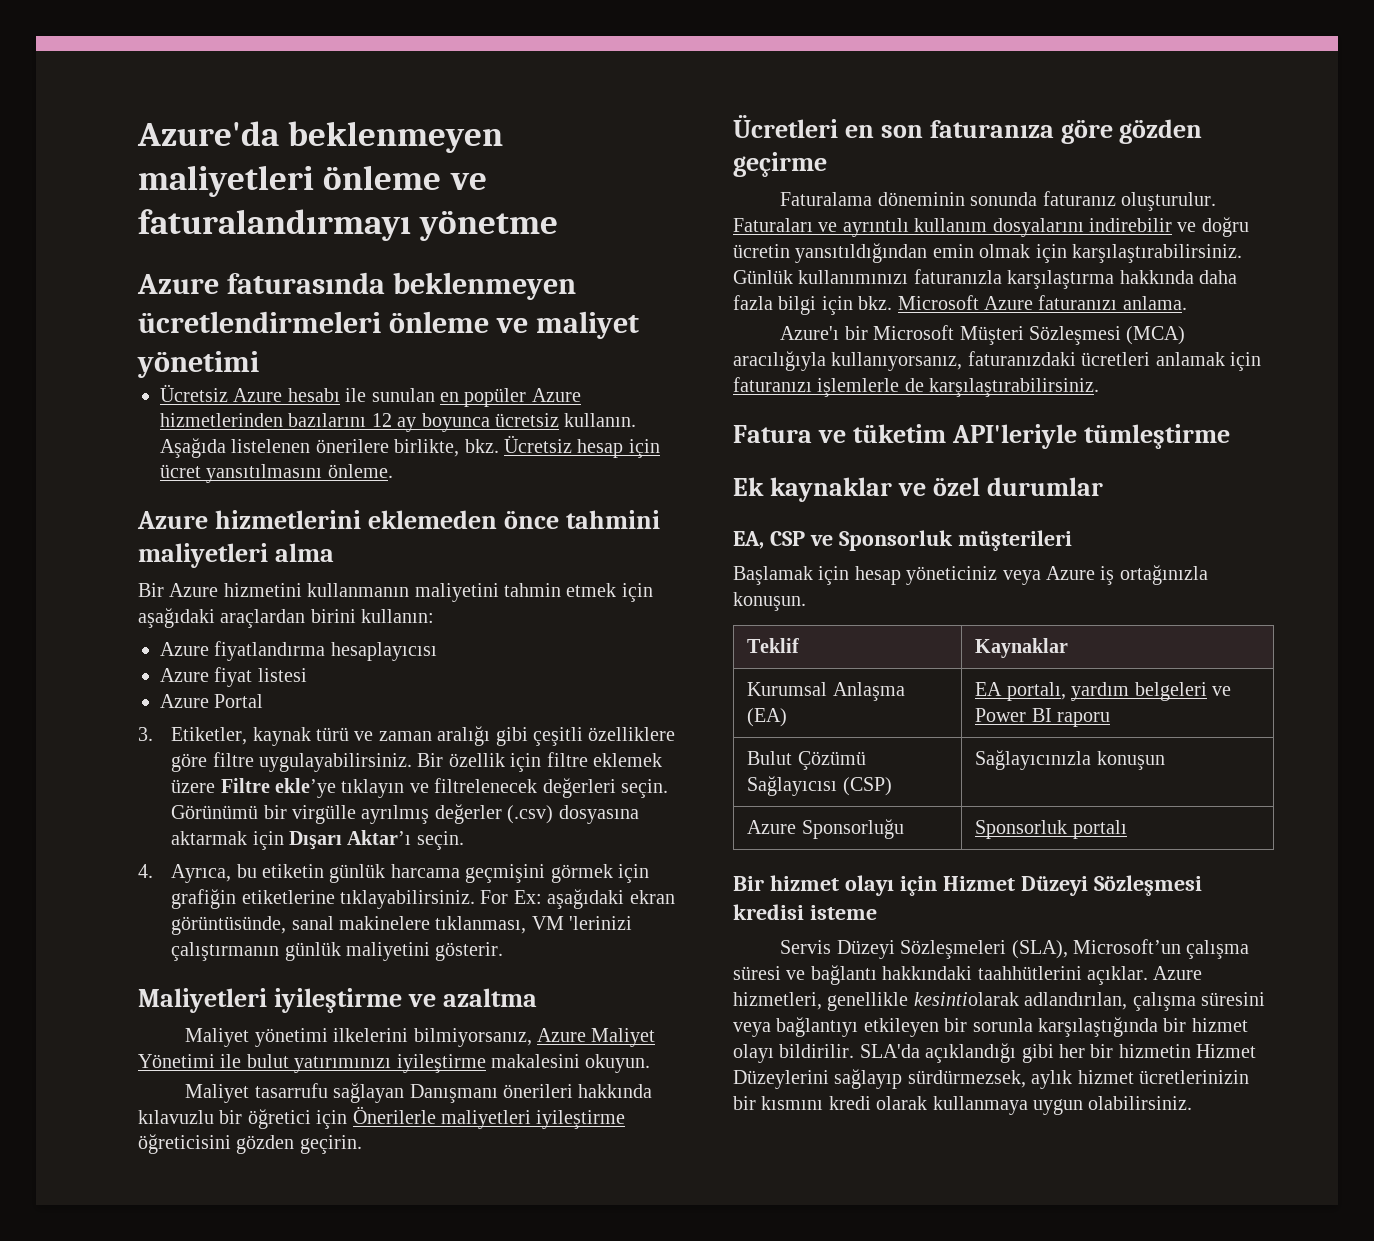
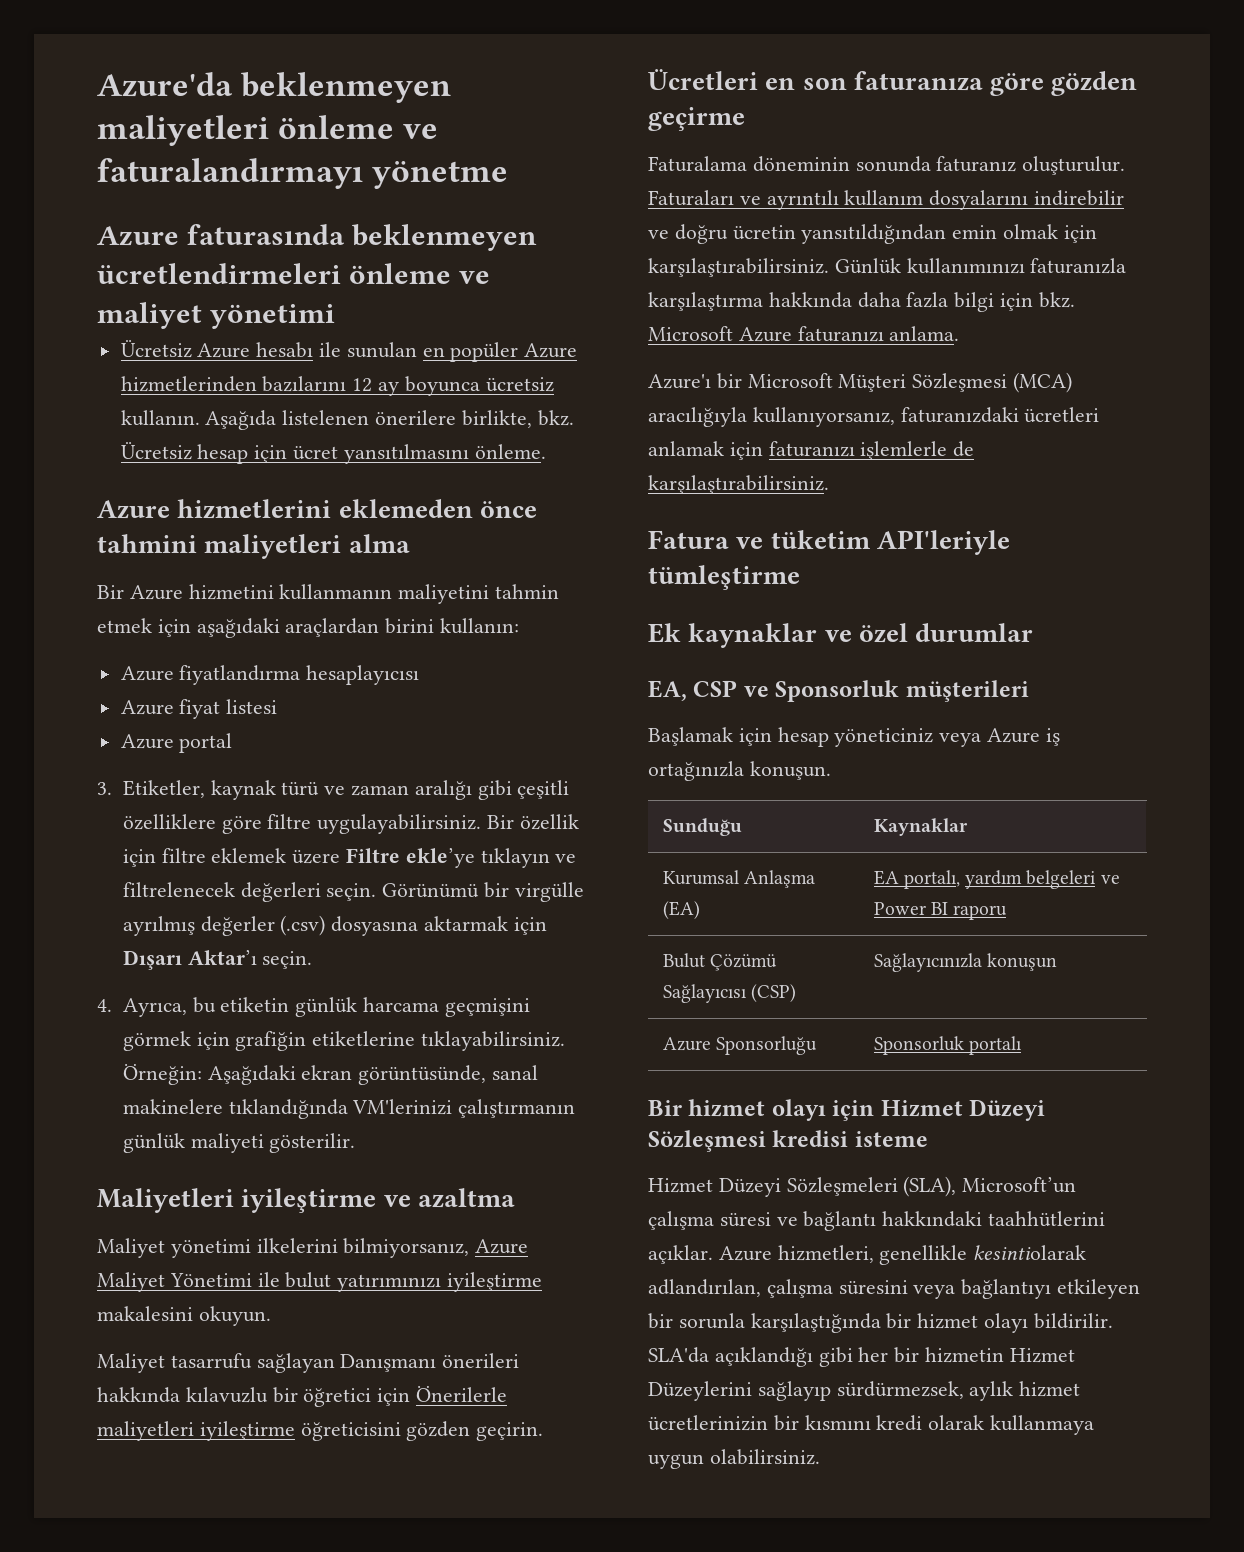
[214,694,264,708] Portal -> [179,733,233,753] portal
[480,889,625,909] For Ex: aşağıdaki -> [122,1063,296,1085] Örneğin: Aşağıdaki
[435,916,633,934] [171,942,504,961] tıklanması, VM 'lerinizi çalıştırmanın günlük maliyetini gösterir. -> [228,1099,576,1119] [122,1133,356,1153] tıklandığında VM'lerinizi çalıştırmanın günlük maliyeti gösterilir.
[747,638,800,653] Teklif -> [662,818,742,836] Sunduğu
[780,940,832,954] Servis -> [648,1178,713,1193] Hizmet

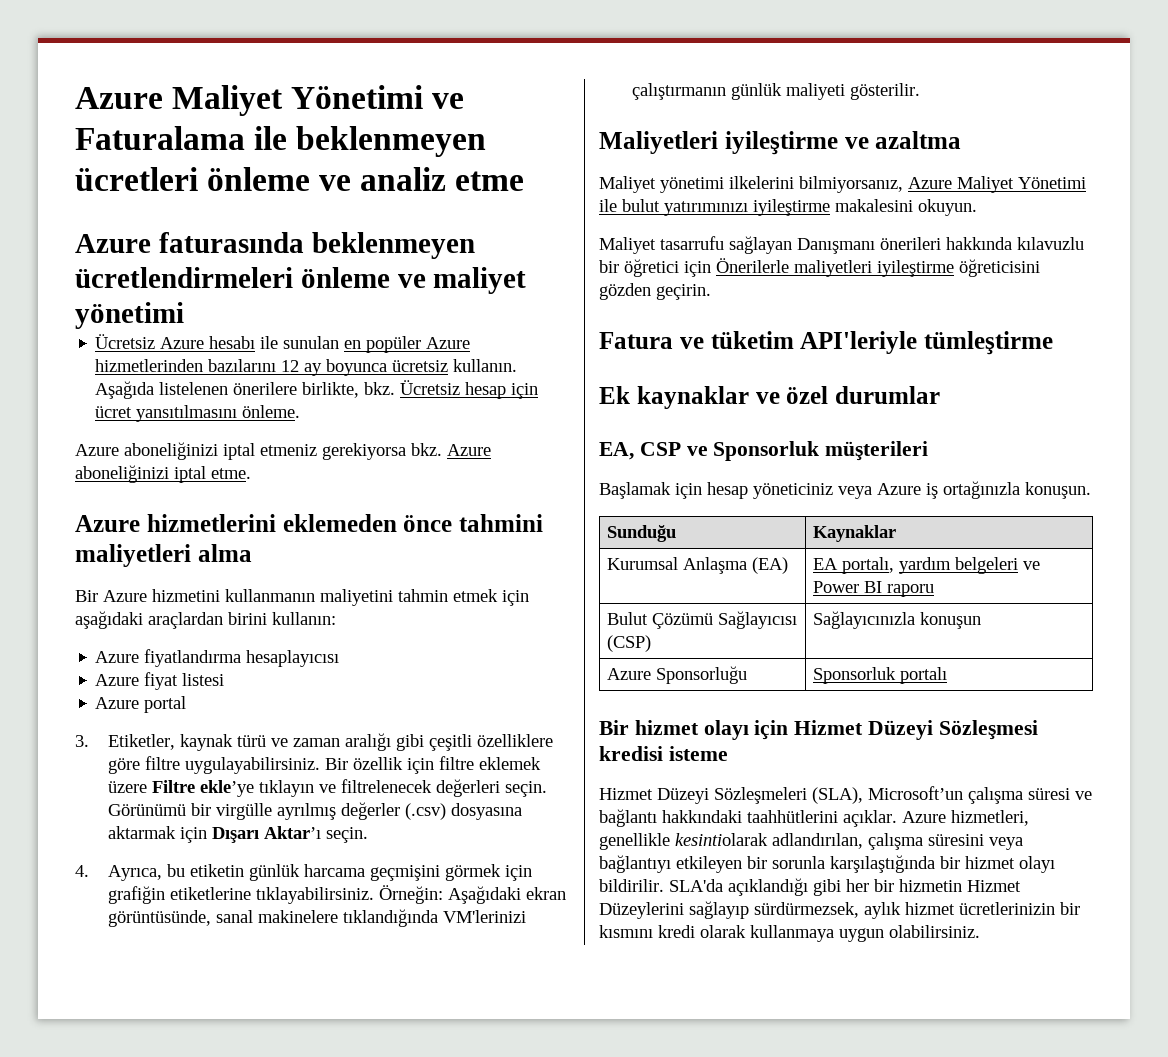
[97,72,452,103] [97,115,439,146] [97,158,509,189] Azure'da beklenmeyen maliyetleri önleme ve faturalandırmayı yönetme -> [75,85,465,116] [75,126,487,157] [75,167,525,191] Azure Maliyet Yönetimi ve Faturalama ile beklenmeyen ücretleri önleme ve analiz etme
(546, 451) none -> [75,442,491,460] [75,465,251,483] // Azure aboneliğinizi iptal etmeniz gerekiyorsa bkz. Azure aboneliğinizi iptal etme.
[648,69,1138,96] [648,107,745,131] [648,156,1126,175] [648,190,1125,210] [648,224,1097,244] [648,258,1127,277] [648,292,1075,312] [648,326,960,342] [648,372,1073,393] [648,407,1100,427] [648,441,975,460] [648,475,829,494] // Ücretleri en son faturanıza göre gözden geçirme // Faturalama döneminin sonunda faturanız oluşturulur. Faturaları ve ayrıntılı kullanım dosyalarını indirebilir ve doğru ücretin yansıtıldığından emin olmak için karşılaştırabilirsiniz. Günlük kullanımınızı faturanızla karşılaştırma hakkında daha fazla bilgi için bkz. Microsoft Azure faturanızı anlama. // Azure'ı bir Microsoft Müşteri Sözleşmesi (MCA) aracılığıyla kullanıyorsanız, faturanızdaki ücretleri anlamak için faturanızı işlemlerle de karşılaştırabilirsiniz. -> (711, 292) none

